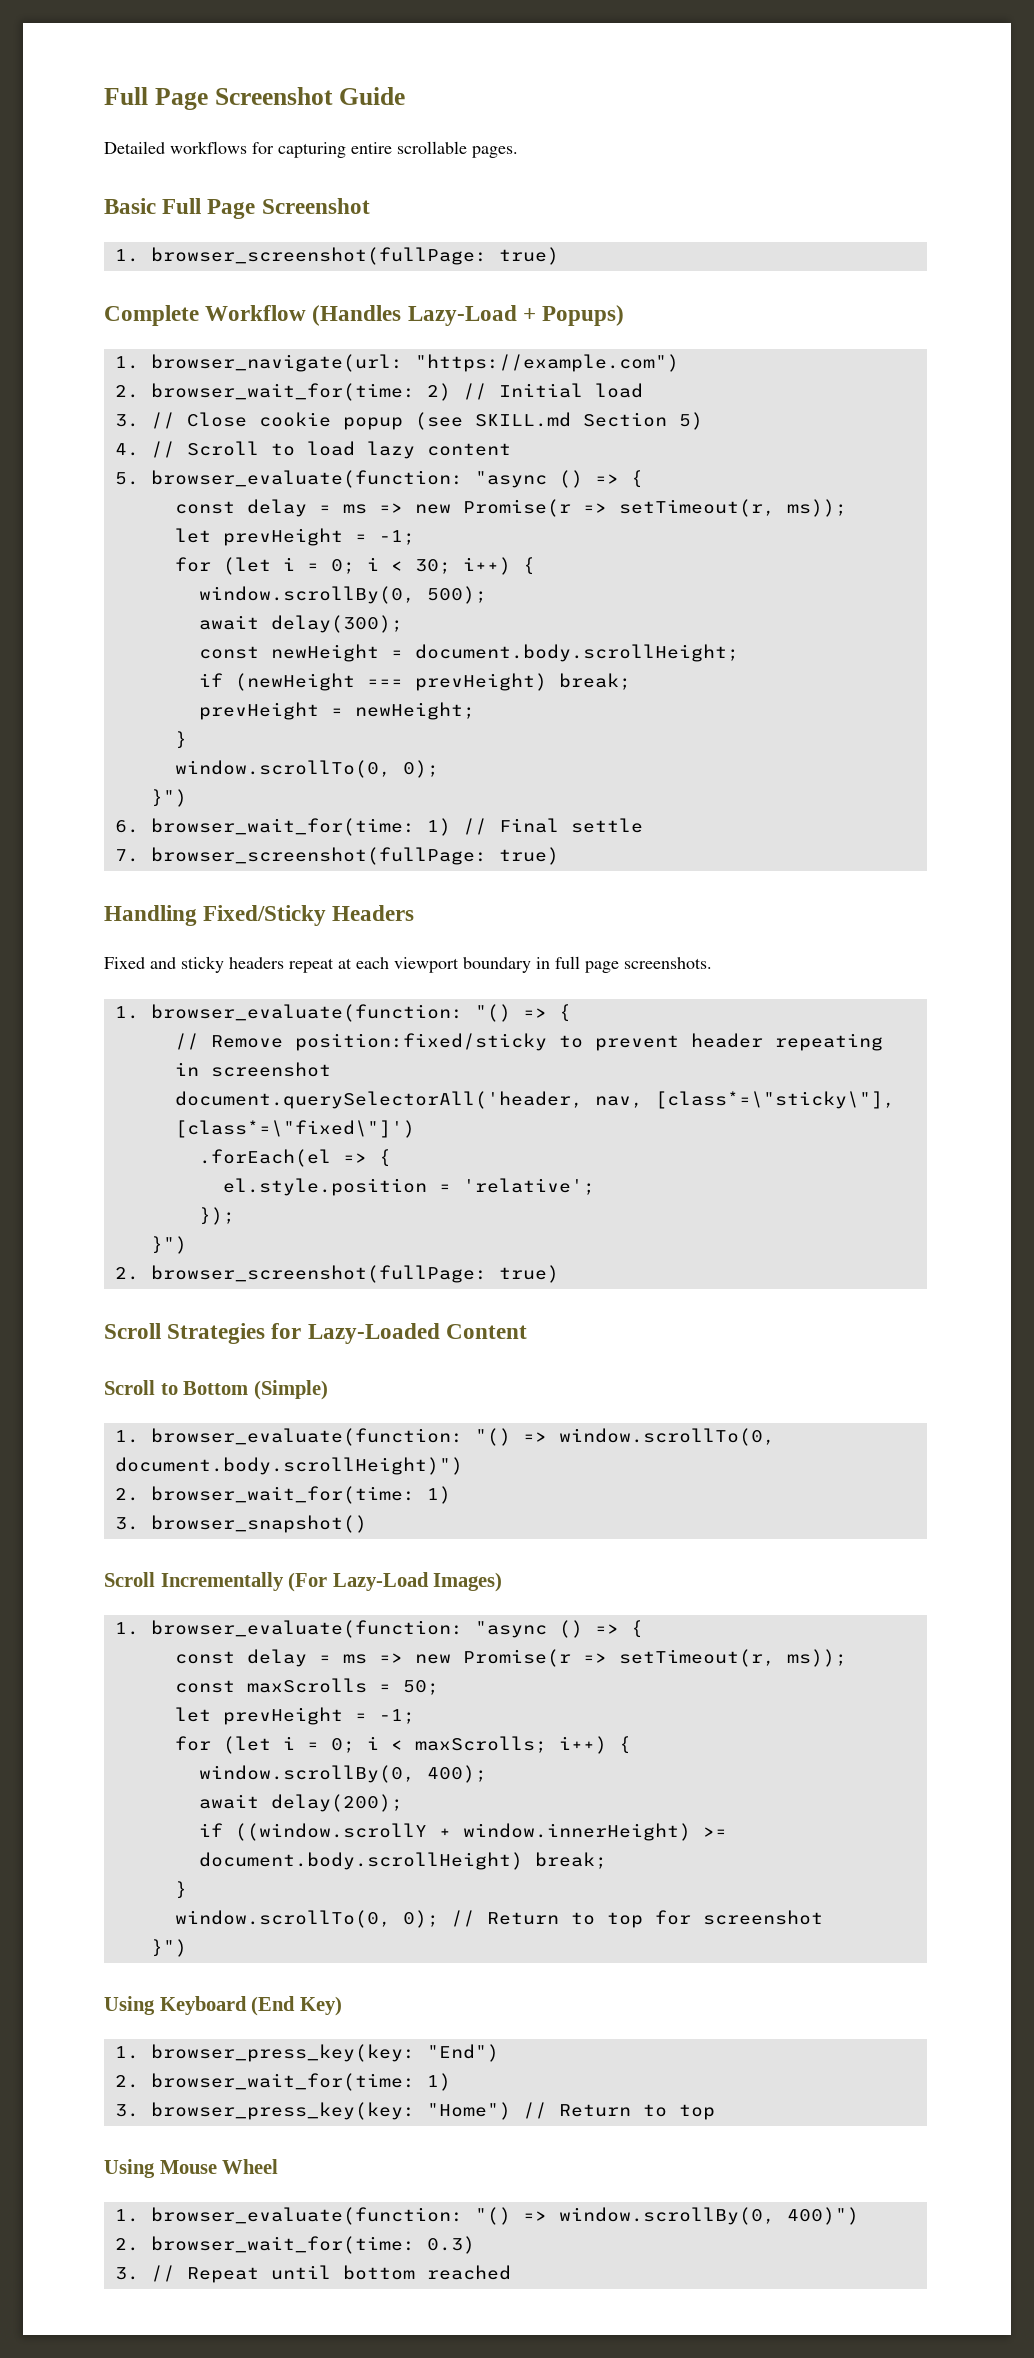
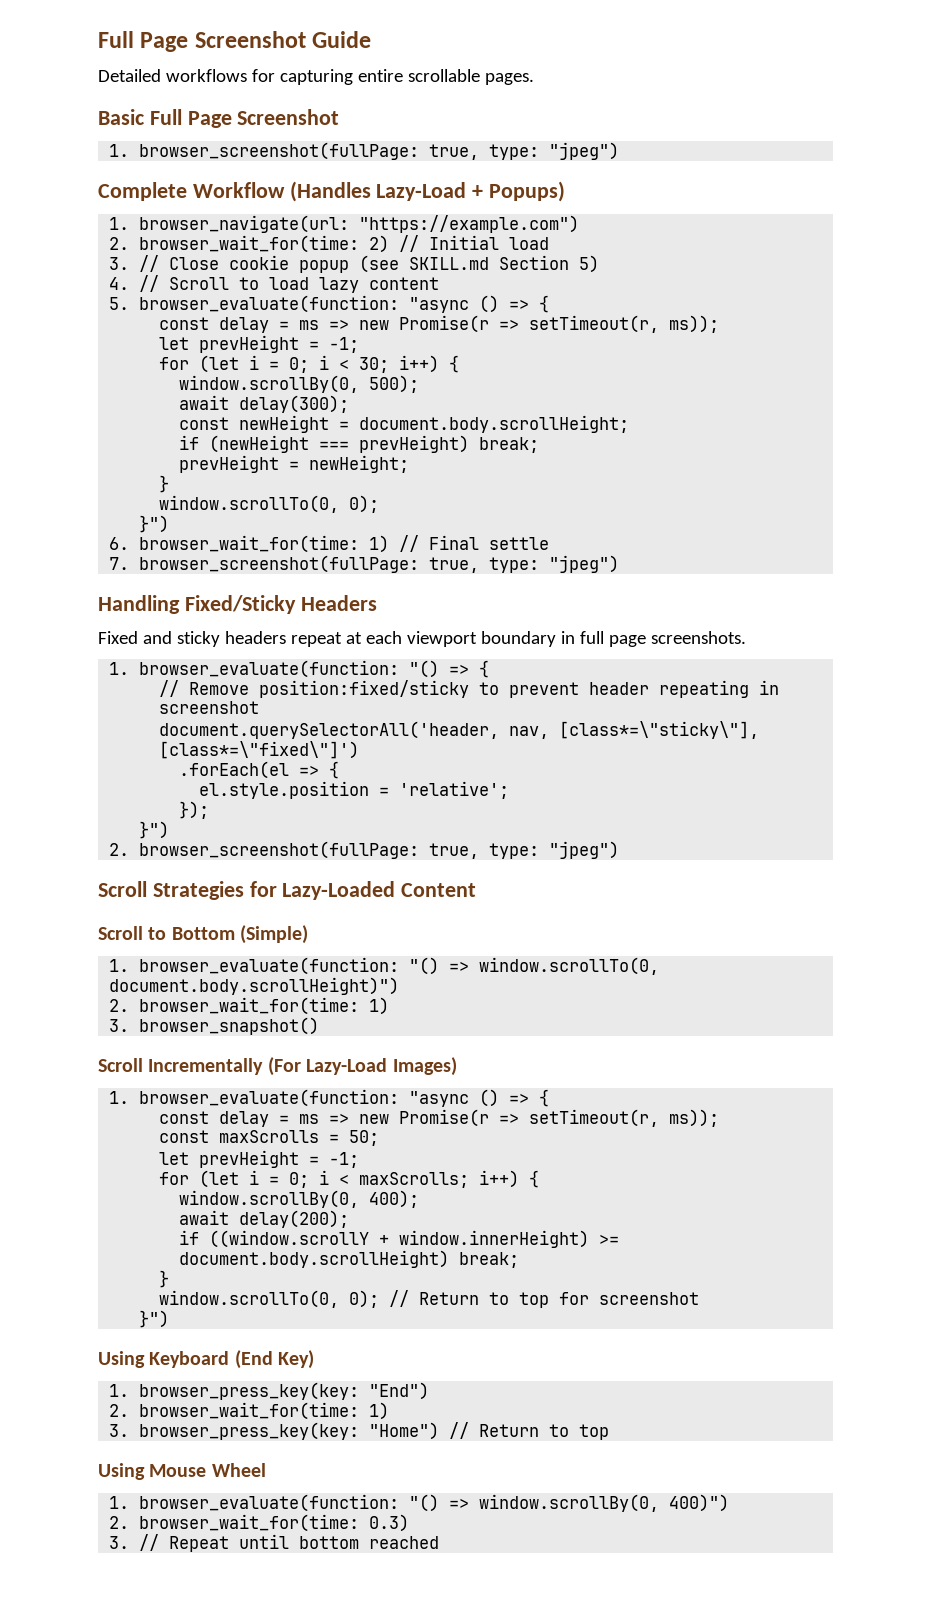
[498,247,559,265] true) -> [429,142,620,160] true, type: "jpeg")
[498,847,559,865] true) -> [429,555,620,573] true, type: "jpeg")
[498,1265,559,1283] true) -> [429,841,620,859] true, type: "jpeg")

